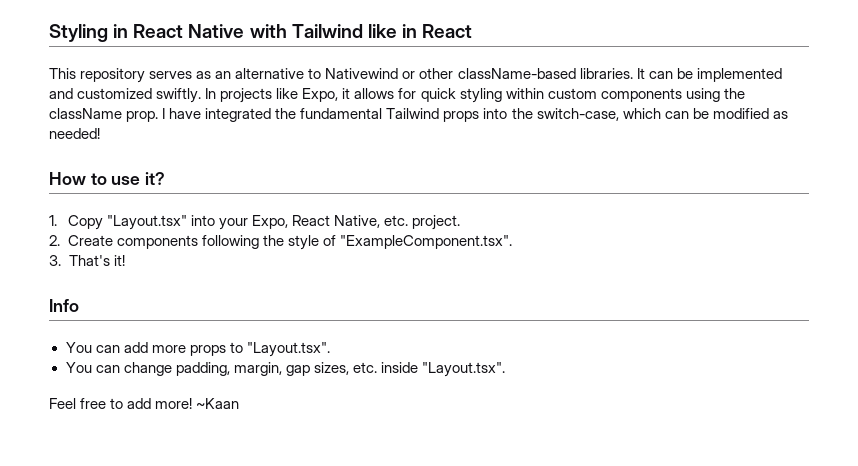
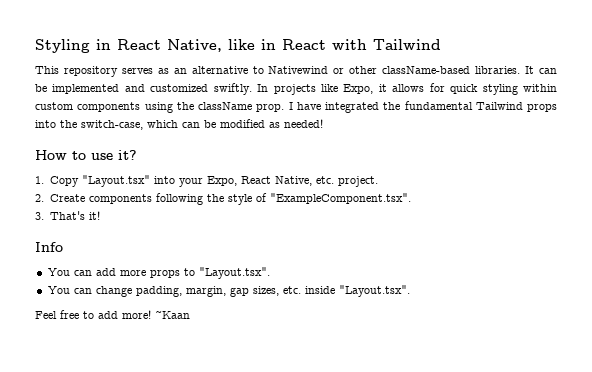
[188,24,363,38] Native with Tailwind -> [167,39,222,52] Native,
(473, 31) none -> [332,39,441,50] with Tailwind

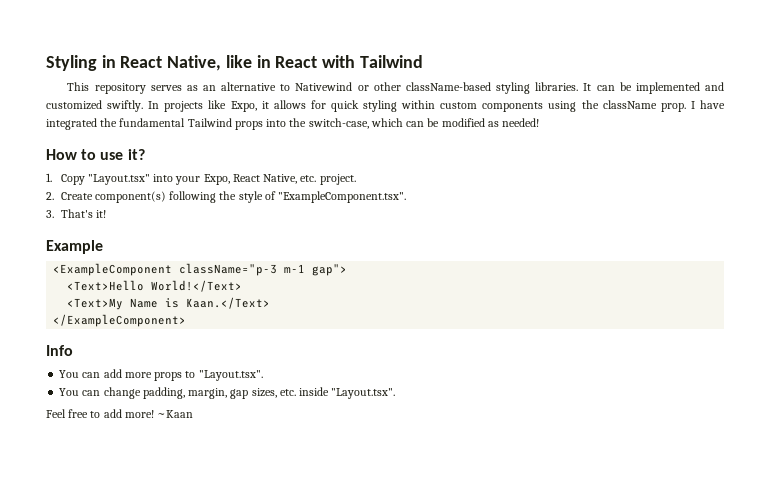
(471, 70) none -> [496,82,531,94] styling
[88,194,152,204] components -> [94,191,166,203] component(s)
(100, 215) none -> [46,240,103,254] [53,263,348,276] [67,280,243,292] [67,297,271,310] [53,314,187,327] // Example // <ExampleComponent className="p-3 m-1 gap"> // <Text>Hello World!</Text> // <Text>My Name is Kaan.</Text> // </ExampleComponent>

